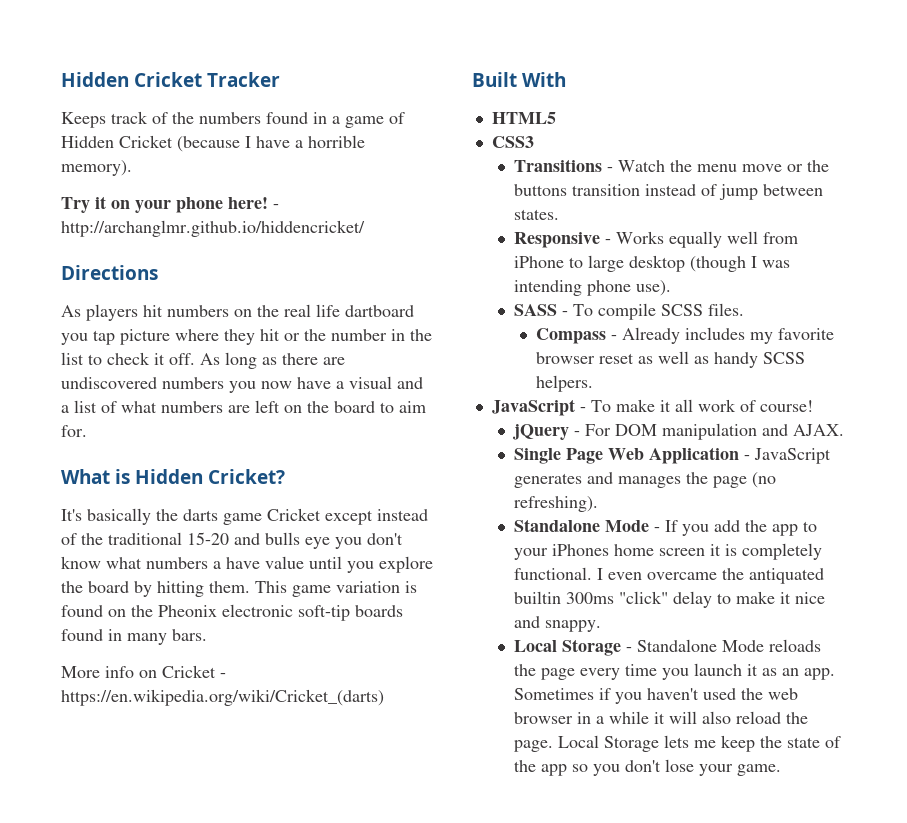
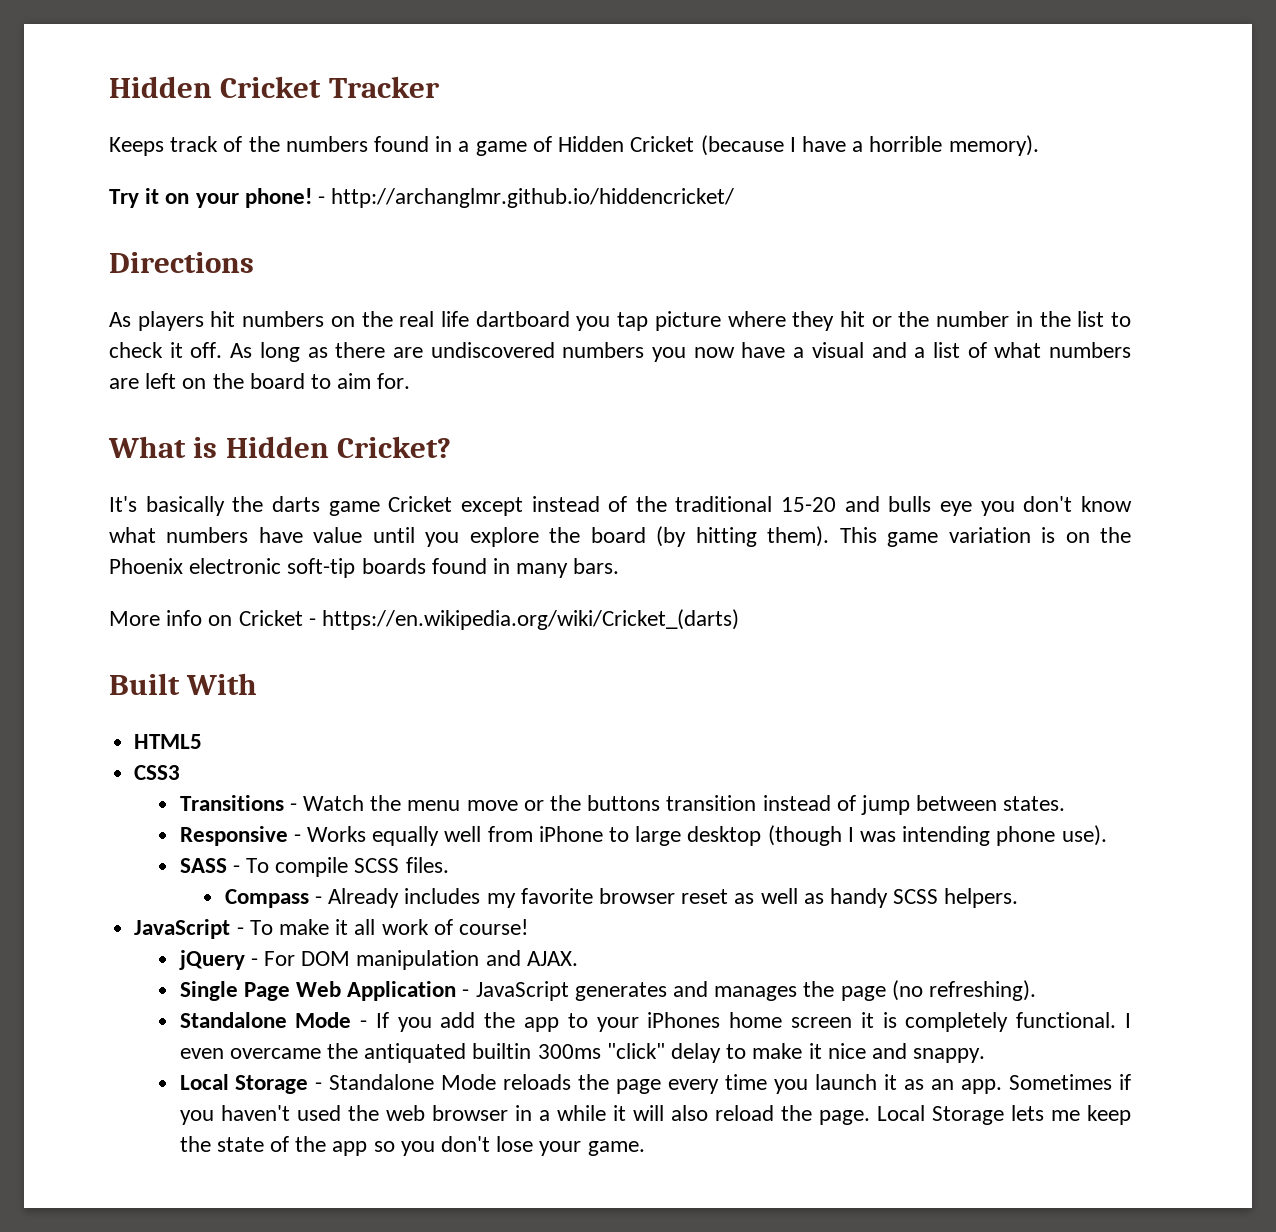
[176,197,268,213] phone here! -> [244,188,312,208] phone!
[213,561,221,569] a -> (249, 535) none
[134,581,250,597] by hitting them. -> [656,526,830,547] (by hitting them).
[61,605,217,617] found on the Pheonix -> [1065,527,1132,543] [109,558,183,574] on the Phoenix

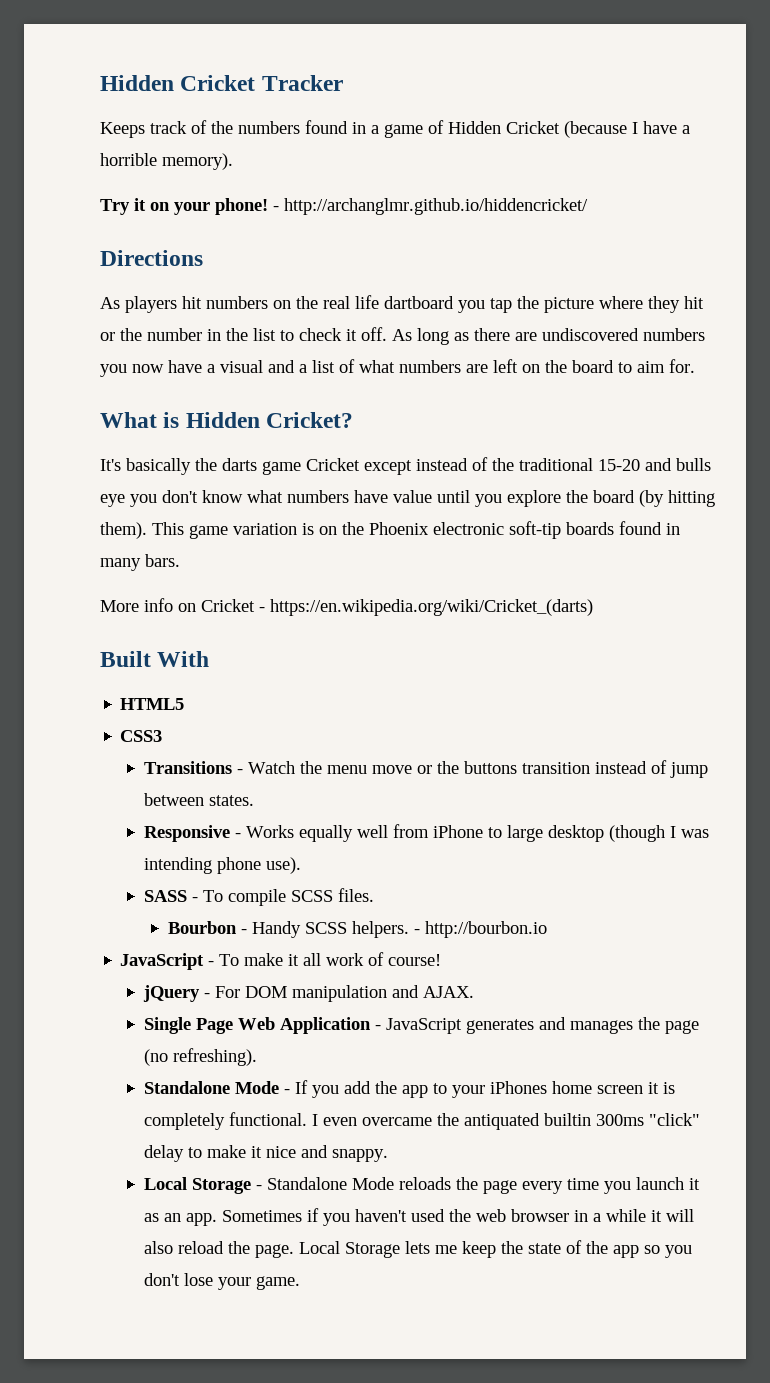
(649, 321) none -> [517,296,539,309] the
[224,888,889,908] Compass - Already includes my favorite browser reset as well as handy -> [167,921,301,938] Bourbon - Handy
(1019, 898) none -> [413,921,547,938] - http://bourbon.io

